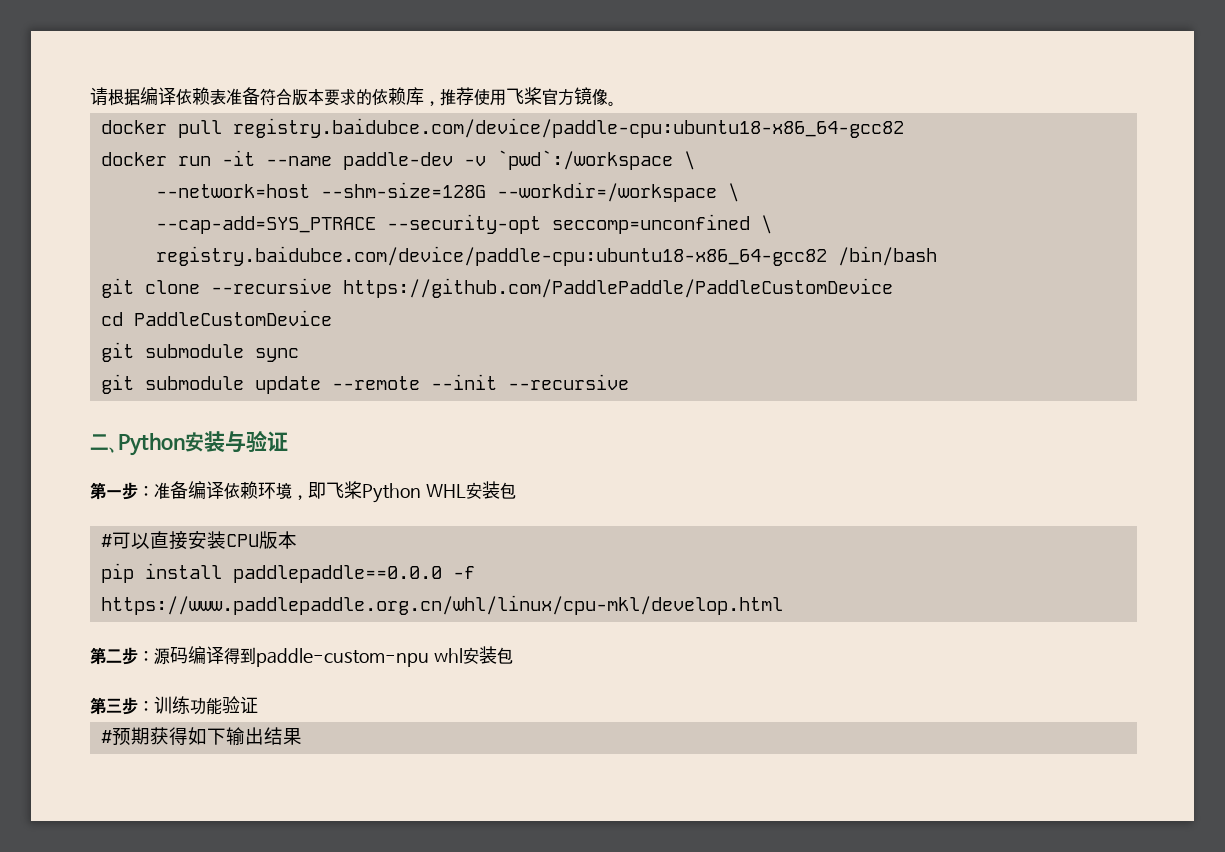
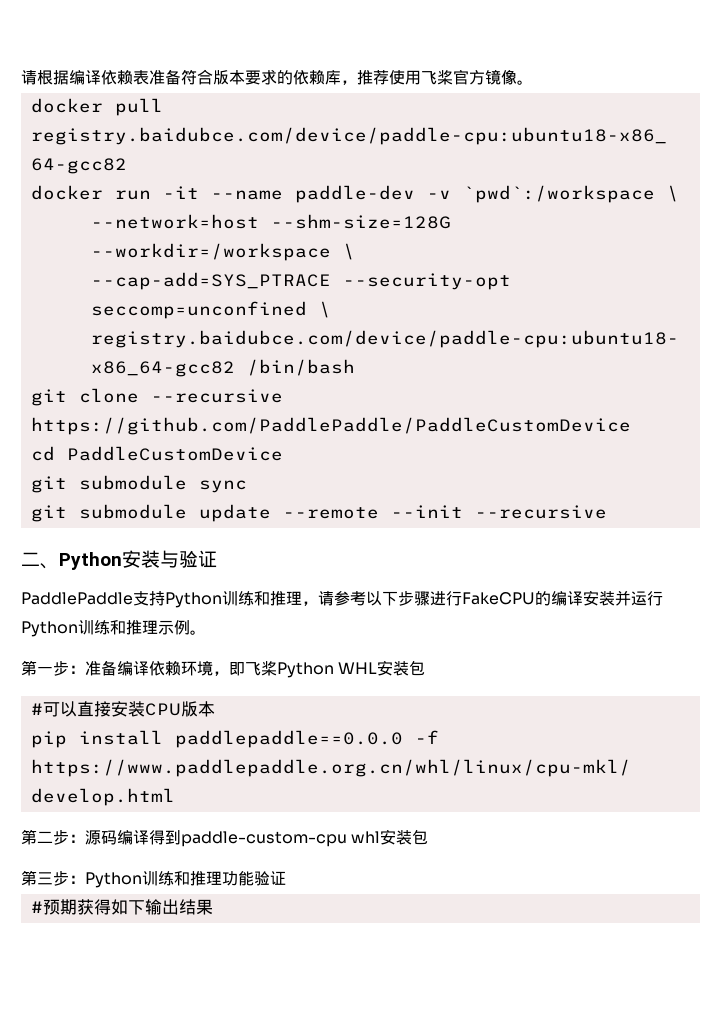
(288, 441) none -> [21,590,663,608] [21,620,206,637] // PaddlePaddle支持Python训练和推理，请参考以下步骤进行FakeCPU的编译安装并运行Python训练和推理示例。
[256,648,429,667] paddle-custom-npu -> [181,831,347,847] paddle-custom-cpu
[154,696,190,714] 训练 -> [85,871,222,888] Python训练和推理

